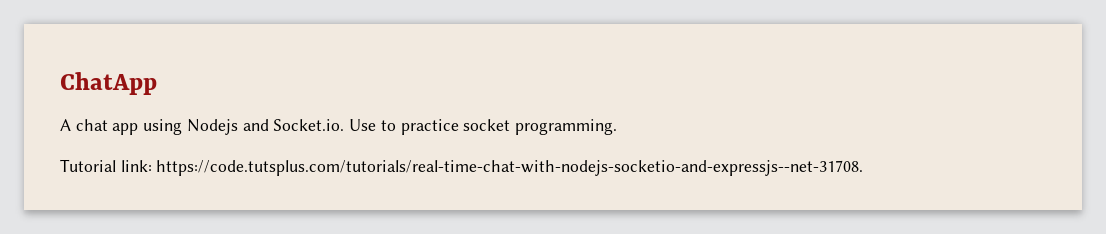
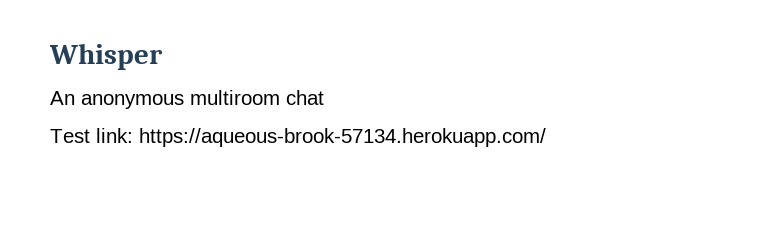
[60,72,157,95] [60,119,617,135] [60,159,864,176] ChatApp // A chat app using Nodejs and Socket.io. Use to practice socket programming. // Tutorial link: https://code.tutsplus.com/tutorials/real-time-chat-with-nodejs-socketio-and-expressjs--net-31708. -> [49,43,163,70] [50,90,324,109] [50,128,546,147] Whisper // An anonymous multiroom chat // Test link: https://aqueous-brook-57134.herokuapp.com/

